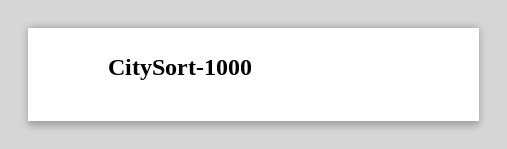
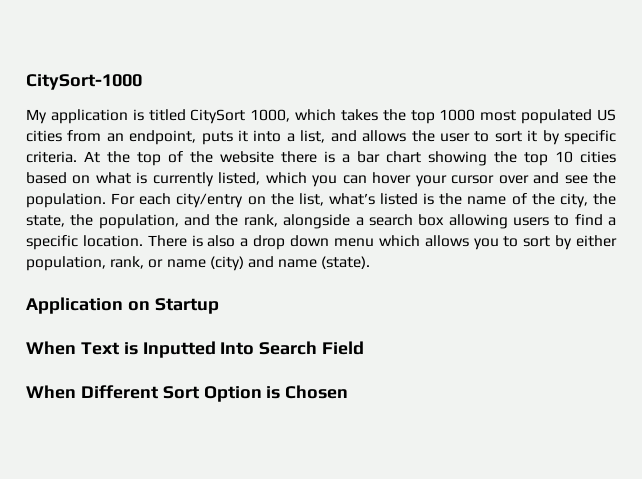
(252, 69) none -> [26,109,617,124] [26,130,617,145] [26,151,616,166] [26,172,617,187] [26,193,616,208] [26,214,616,229] [26,235,618,250] [26,256,371,271] [26,297,219,314] [26,341,365,358] [26,385,349,402] // My application is titled CitySort 1000, which takes the top 1000 most populated US cities from an endpoint, puts it into a list, and allows the user to sort it by specific criteria. At the top of the website there is a bar chart showing the top 10 cities based on what is currently listed, which you can hover your cursor over and see the population. For each city/entry on the list, what’s listed is the name of the city, the state, the population, and the rank, alongside a search box allowing users to find a specific location. There is also a drop down menu which allows you to sort by either population, rank, or name (city) and name (state). // Application on Startup // When Text is Inputted Into Search Field // When Different Sort Option is Chosen

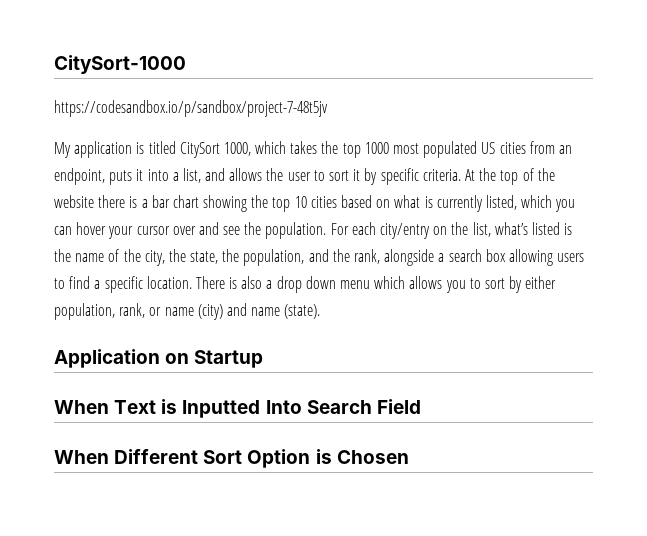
(142, 82) none -> [54,100,328,117] // https://codesandbox.io/p/sandbox/project-7-48t5jv

